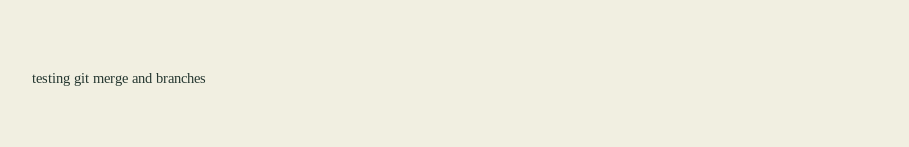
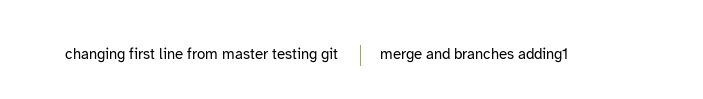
(32, 79) none -> [65,47,269,63] changing first line from master
(206, 78) none -> [518,47,568,63] adding1

